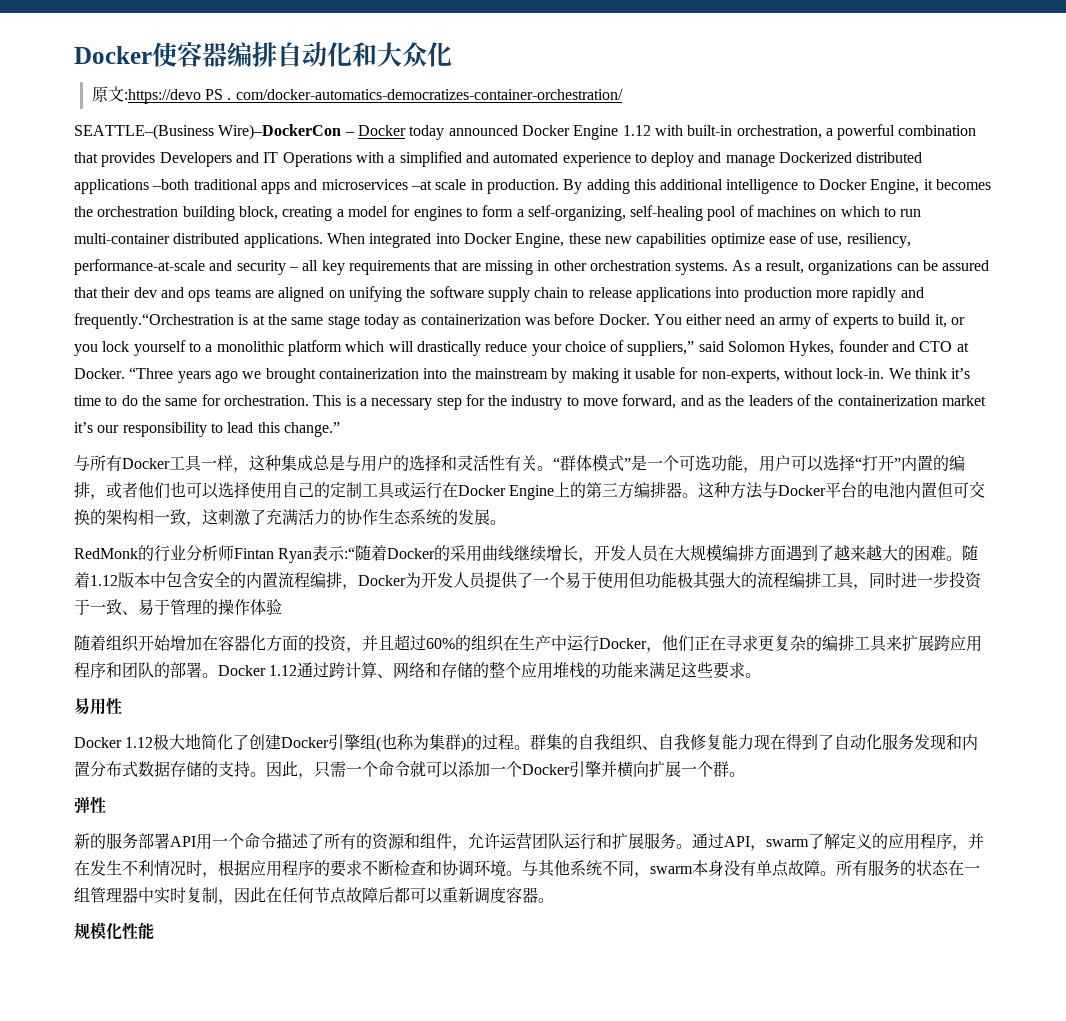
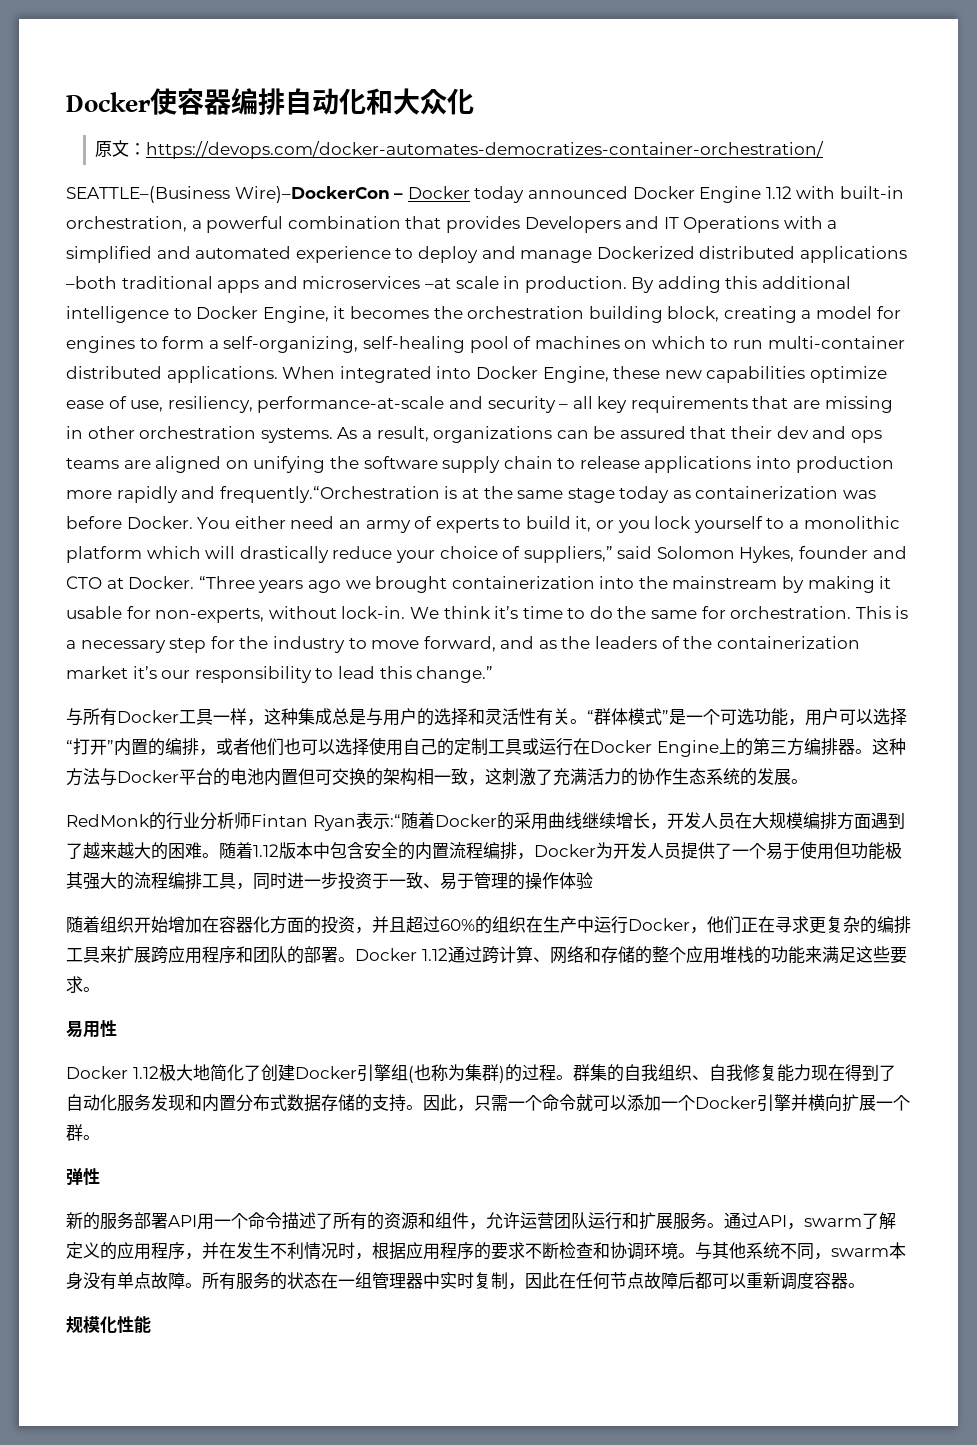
[123,89,623,104] :https://devo PS . com/docker-automatics-democratizes-container-orchestration/ -> [129,141,825,159] ：https://devops.com/docker-automates-democratizes-container-orchestration/

